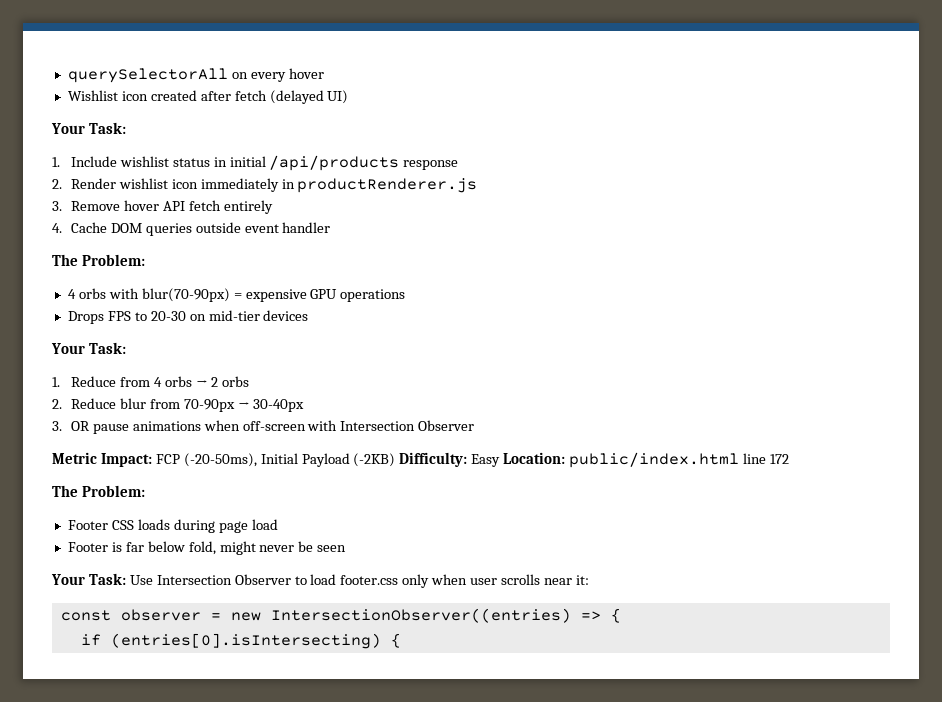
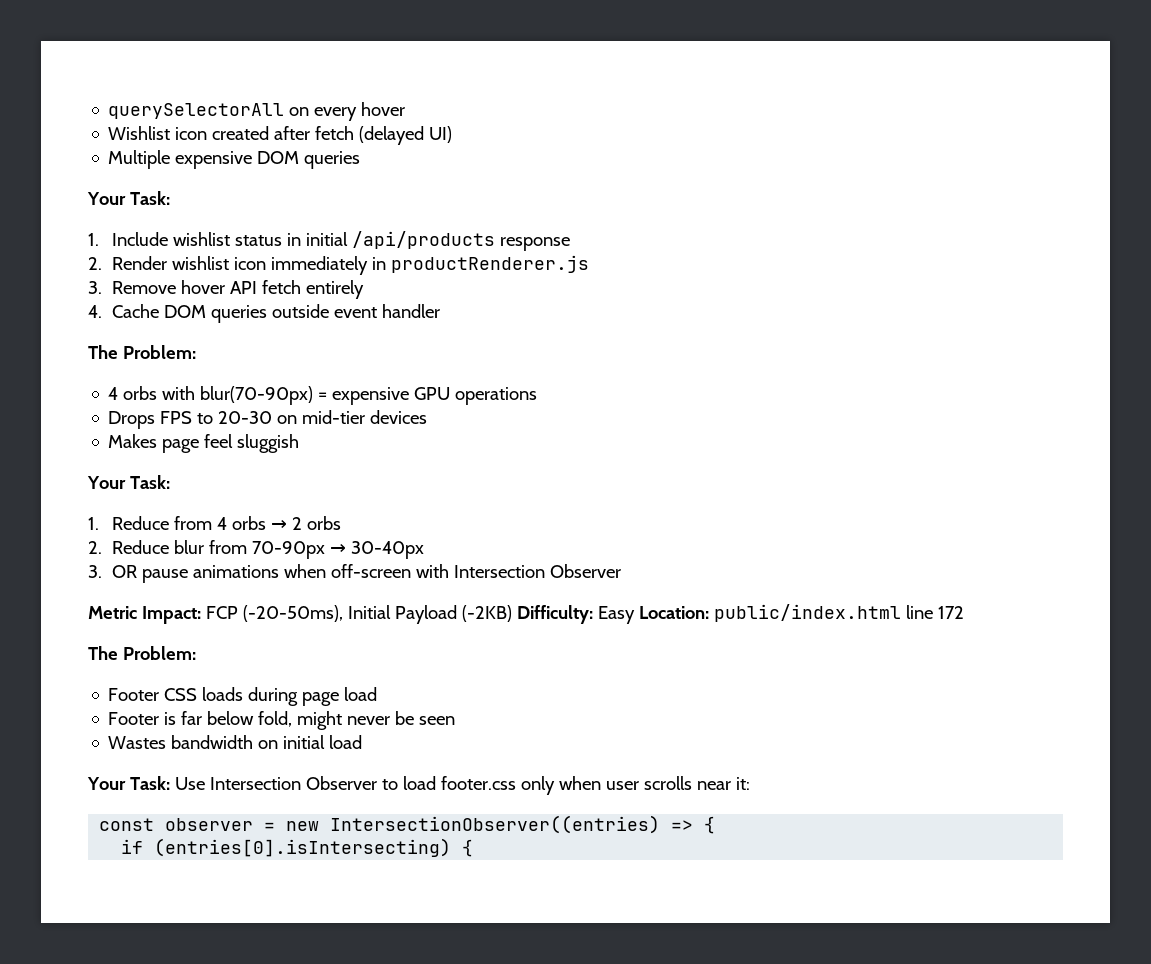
(349, 97) none -> [108,150,361,169] // Multiple expensive DOM queries
(309, 315) none -> [108,434,300,453] // Makes page feel sluggish
(347, 548) none -> [108,735,363,749] // Wastes bandwidth on initial load

